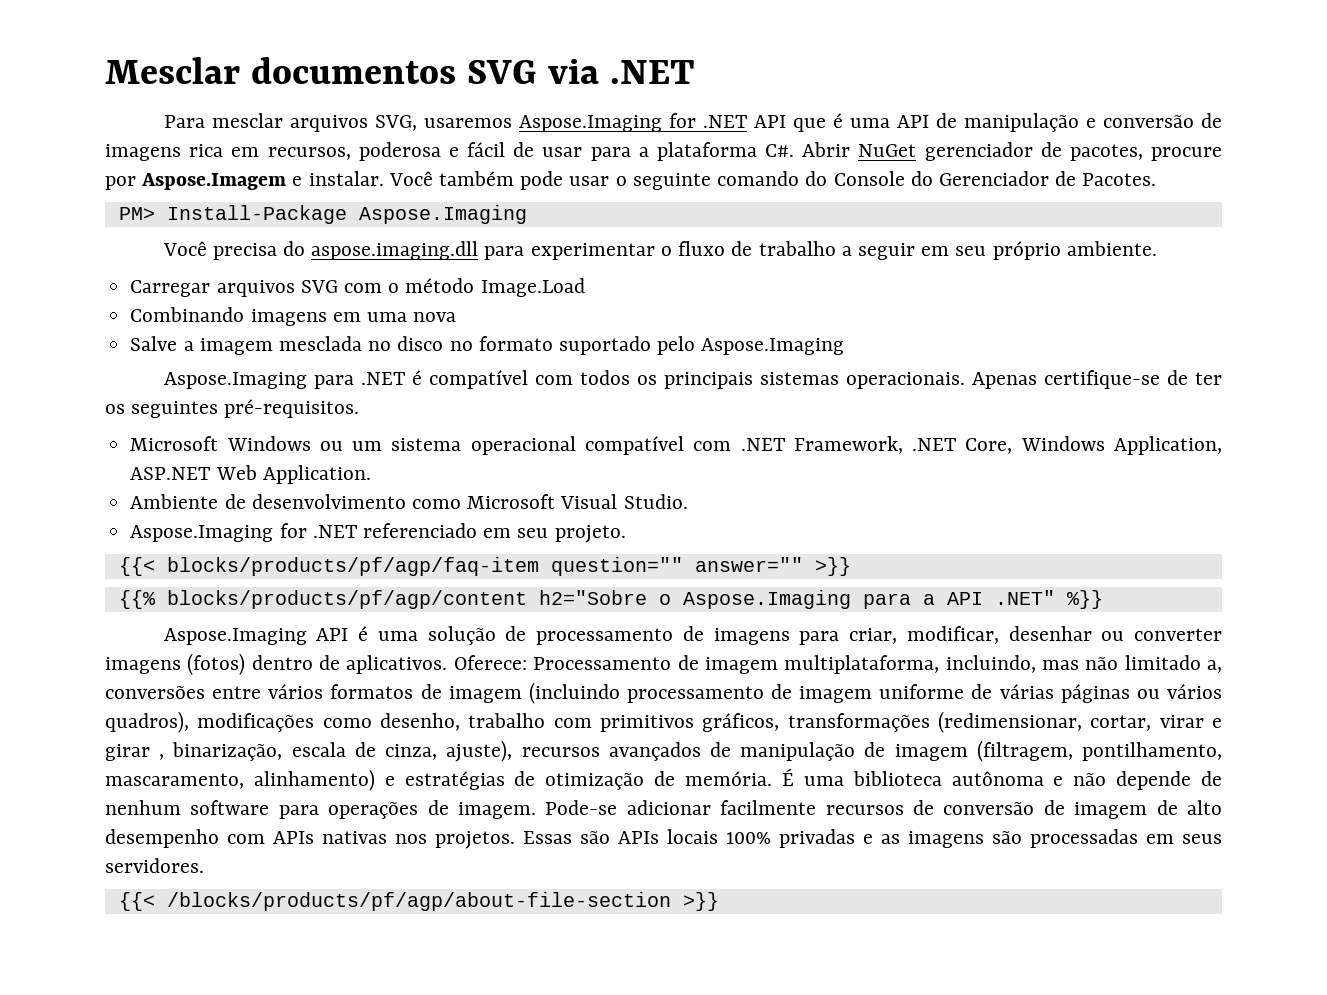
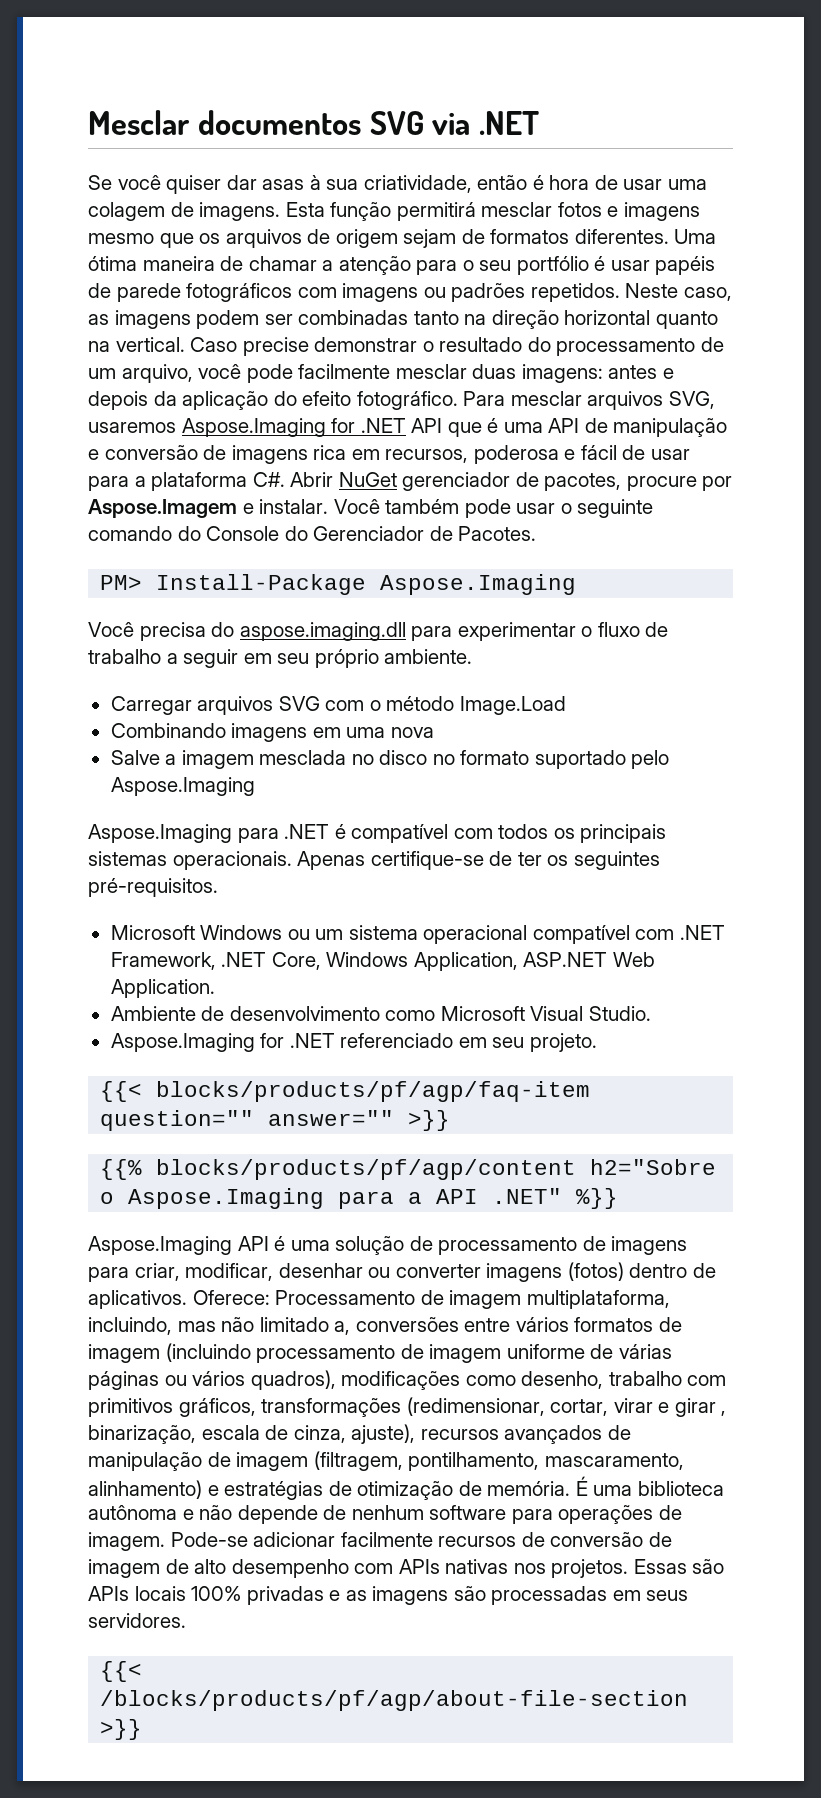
(695, 72) none -> [88,175,707,194] [88,202,700,221] [88,229,717,248] [88,256,716,275] [88,283,732,302] [88,310,718,329] [88,337,724,356] [88,364,674,383] [88,391,458,410] Se você quiser dar asas à sua criatividade, então é hora de usar uma colagem de imagens. Esta função permitirá mesclar fotos e imagens mesmo que os arquivos de origem sejam de formatos diferentes. Uma ótima maneira de chamar a atenção para o seu portfólio é usar papéis de parede fotográficos com imagens ou padrões repetidos. Neste caso, as imagens podem ser combinadas tanto na direção horizontal quanto na vertical. Caso precise demonstrar o resultado do processamento de um arquivo, você pode facilmente mesclar duas imagens: antes e depois da aplicação do efeito fotográfico.

